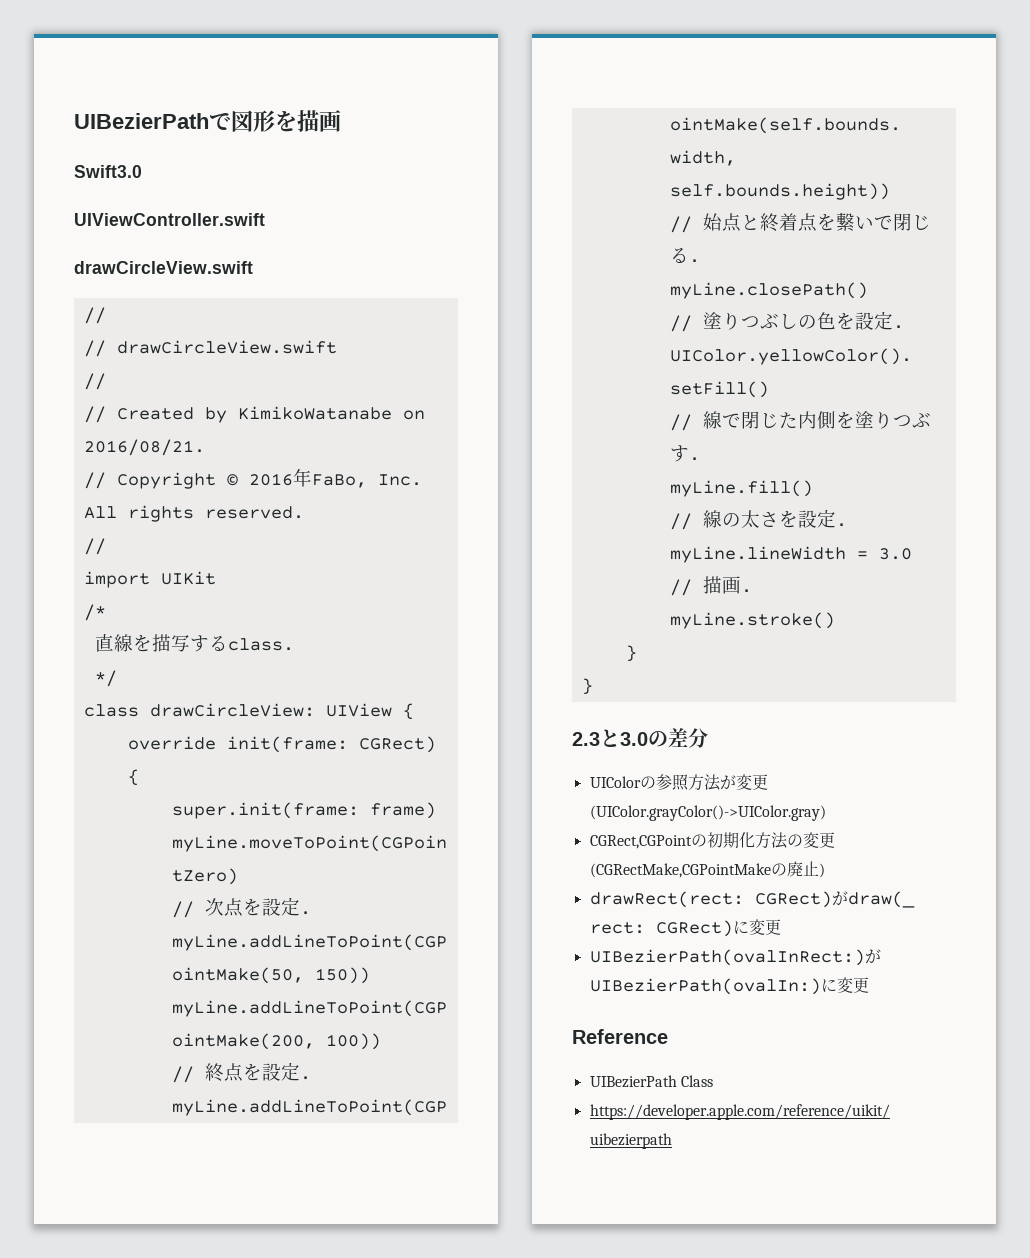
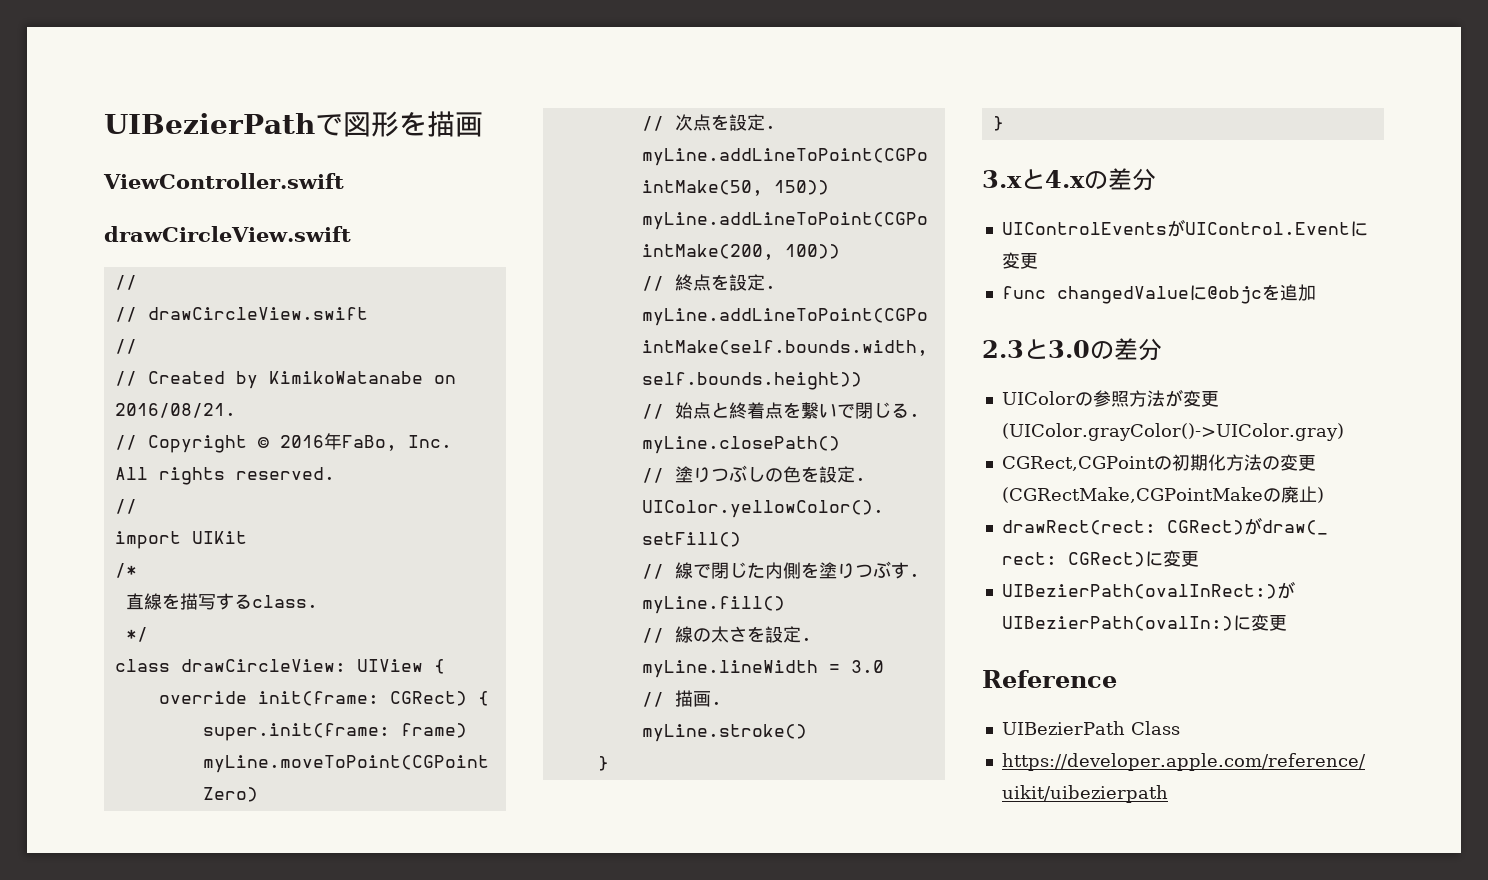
[74,165,142,178] [74,213,265,226] Swift3.0 // UIViewController.swift -> [103,173,344,189] ViewController.swift
(593, 686) none -> [982,168,1156,191] [1001,219,1368,237] [1001,252,1038,269] [1001,284,1316,304] // 3.xと4.xの差分 // UIControlEventsがUIControl.Eventに変更 // func changedValueに@objcを追加

